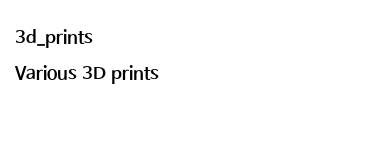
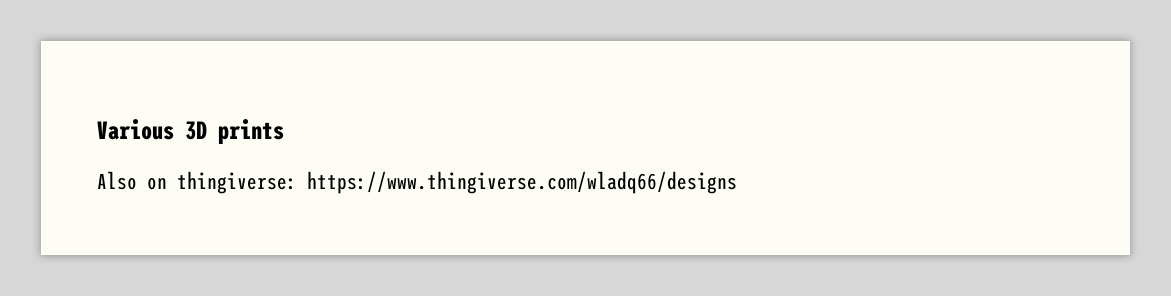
[15,29,93,48] 3d_prints // -> (97, 129) none
(159, 74) none -> [97,171,737,194] // Also on thingiverse: https://www.thingiverse.com/wladq66/designs

